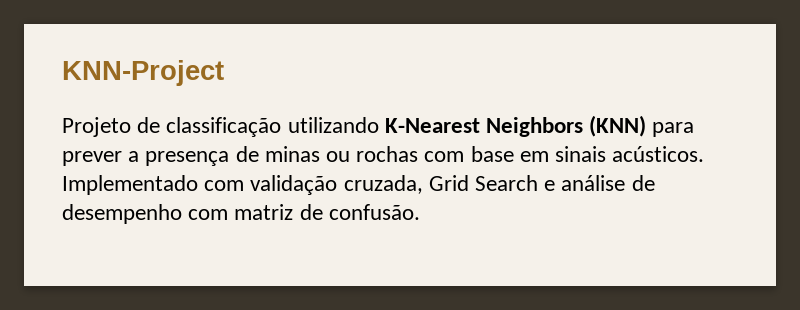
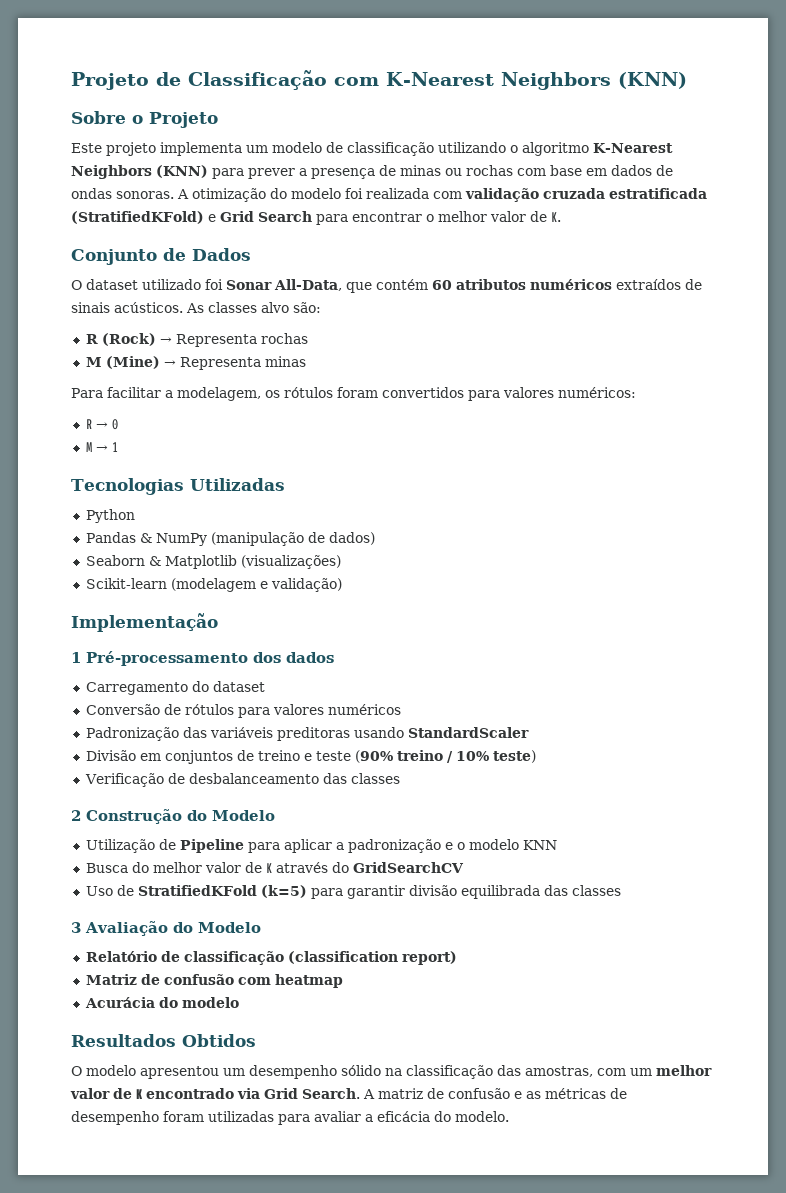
[62,60,224,86] [62,117,131,137] KNN-Project // Projeto -> [71,70,687,90] [71,111,218,128] [71,142,322,156] Projeto de Classificação com K-Nearest Neighbors (KNN) // Sobre o Projeto // Este projeto implementa um modelo
(379, 125) none -> [510,142,589,156] o algoritmo
[555,146,705,162] [62,175,655,195] [62,204,420,224] sinais acústicos. Implementado com validação cruzada, Grid Search e análise de desempenho com matriz de confusão. -> [611,165,673,176] [71,188,707,202] [71,211,561,225] [71,248,251,265] [71,279,702,293] [71,302,321,313] [85,333,308,347] [85,356,306,370] [71,387,636,401] [85,419,118,430] [85,442,118,452] [71,478,285,495] [85,509,135,523] [85,532,375,546] [85,555,341,569] [85,578,342,592] [71,613,218,632] [71,651,334,666] [85,681,265,695] [85,704,401,718] [85,727,529,741] [85,750,536,764] [84,773,400,787] [71,809,275,824] [85,839,557,853] [85,862,464,873] [85,885,621,899] [71,921,261,936] [85,951,457,965] [85,974,343,988] [84,997,239,1008] [71,1034,256,1047] [71,1065,712,1079] [70,1088,627,1099] [71,1111,509,1125] dados de ondas sonoras. A otimização do modelo foi realizada com validação cruzada estratificada (StratifiedKFold) e Grid Search para encontrar o melhor valor de K. // Conjunto de Dados // O dataset utilizado foi Sonar All-Data, que contém 60 atributos numéricos extraídos de sinais acústicos. As classes alvo são: // R (Rock) → Representa rochas // M (Mine) → Representa minas // Para facilitar a modelagem, os rótulos foram convertidos para valores numéricos: // R → 0 // M → 1 // Tecnologias Utilizadas // Python // Pandas & NumPy (manipulação de dados) // Seaborn & Matplotlib (visualizações) // Scikit-learn (modelagem e validação) // Implementação // 1 Pré-processamento dos dados // Carregamento do dataset // Conversão de rótulos para valores numéricos // Padronização das variáveis preditoras usando StandardScaler // Divisão em conjuntos de treino e teste (90% treino / 10% teste) // Verificação de desbalanceamento das classes // 2 Construção do Modelo // Utilização de Pipeline para aplicar a padronização e o modelo KNN // Busca do melhor valor de K através do GridSearchCV // Uso de StratifiedKFold (k=5) para garantir divisão equilibrada das classes // 3 Avaliação do Modelo // Relatório de classificação (classification report) // Matriz de confusão com heatmap // Acurácia do modelo // Resultados Obtidos // O modelo apresentou um desempenho sólido na classificação das amostras, com um melhor valor de K encontrado via Grid Search. A matriz de confusão e as métricas de desempenho foram utilizadas para avaliar a eficácia do modelo.

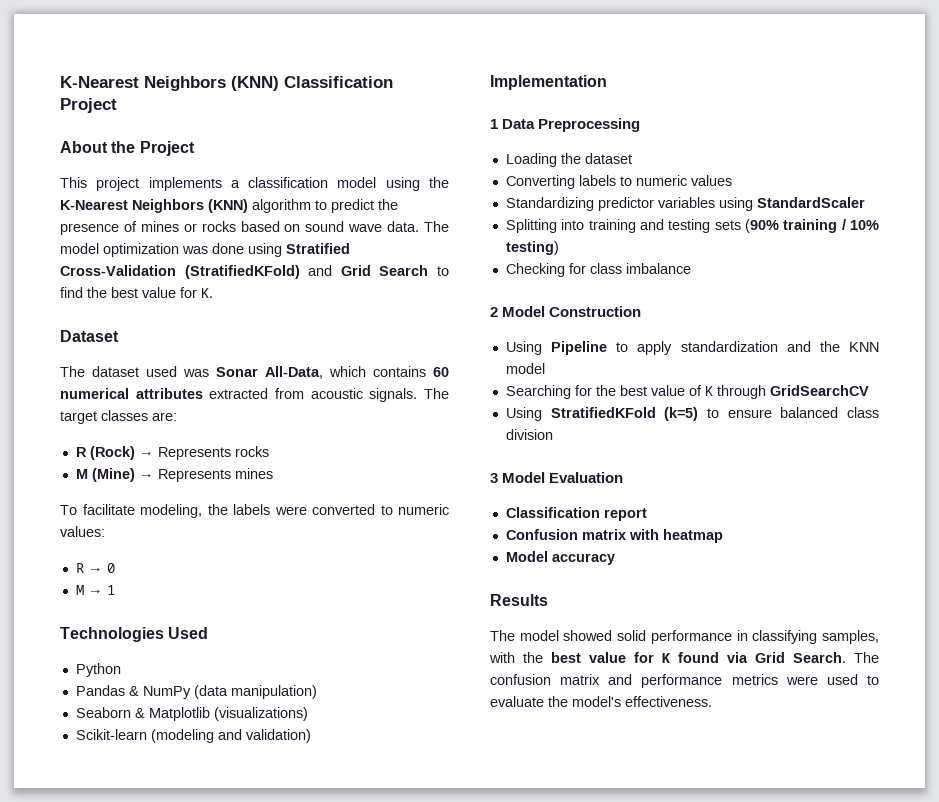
[71,70,687,90] [71,111,218,128] [71,142,673,156] [71,165,673,179] [71,188,707,202] [71,211,561,225] [71,248,251,265] [71,279,702,293] [71,302,321,313] Projeto de Classificação com K-Nearest Neighbors (KNN) // Sobre o Projeto // Este projeto implementa um modelo de classificação utilizando o algoritmo K-Nearest Neighbors (KNN) para prever a presença de minas ou rochas com base em dados de ondas sonoras. A otimização do modelo foi realizada com validação cruzada estratificada (StratifiedKFold) e Grid Search para encontrar o melhor valor de K. // Conjunto de Dados // O dataset utilizado foi Sonar All-Data, que contém 60 atributos numéricos extraídos de sinais acústicos. As classes alvo são: -> [60,76,393,91] [60,98,117,113] [60,141,195,156] [60,177,449,191] [60,199,398,213] [60,221,449,235] [60,243,350,257] [60,265,450,279] [60,287,213,298] [60,330,119,342] [60,366,449,379] [60,388,449,402] [60,410,177,424] K-Nearest Neighbors (KNN) Classification Project // About the Project // This project implements a classification model using the K-Nearest Neighbors (KNN) algorithm to predict the presence of mines or rocks based on sound wave data. The model optimization was done using Stratified Cross-Validation (StratifiedKFold) and Grid Search to find the best value for K. // Dataset // The dataset used was Sonar All-Data, which contains 60 numerical attributes extracted from acoustic signals. The target classes are:
[175,333,308,347] Representa rochas -> [157,446,269,460] Represents rocks
[179,356,306,370] [71,387,636,401] Representa minas // Para facilitar a modelagem, os rótulos foram convertidos para valores numéricos: -> [157,468,273,482] [60,504,449,518] [60,526,105,537] Represents mines // To facilitate modeling, the labels were converted to numeric values:
[71,478,285,495] Tecnologias Utilizadas -> [60,627,209,642] Technologies Used
[210,532,375,546] (manipulação de dados) -> [193,685,317,699] (data manipulation)
[240,555,341,569] (visualizações) -> [213,707,308,721] (visualizations)
[170,578,342,592] [71,613,218,632] [71,651,334,666] [85,681,265,695] [85,704,401,718] [85,727,529,741] [85,750,536,764] [84,773,400,787] [71,809,275,824] [85,839,557,853] [85,862,464,873] [85,885,621,899] [71,921,261,936] [85,951,457,965] [85,974,343,988] [84,997,239,1008] [71,1034,256,1047] [71,1065,712,1079] [70,1088,627,1099] [71,1111,509,1125] (modelagem e validação) // Implementação // 1 Pré-processamento dos dados // Carregamento do dataset // Conversão de rótulos para valores numéricos // Padronização das variáveis preditoras usando StandardScaler // Divisão em conjuntos de treino e teste (90% treino / 10% teste) // Verificação de desbalanceamento das classes // 2 Construção do Modelo // Utilização de Pipeline para aplicar a padronização e o modelo KNN // Busca do melhor valor de K através do GridSearchCV // Uso de StratifiedKFold (k=5) para garantir divisão equilibrada das classes // 3 Avaliação do Modelo // Relatório de classificação (classification report) // Matriz de confusão com heatmap // Acurácia do modelo // Resultados Obtidos // O modelo apresentou um desempenho sólido na classificação das amostras, com um melhor valor de K encontrado via Grid Search. A matriz de confusão e as métricas de desempenho foram utilizadas para avaliar a eficácia do modelo. -> [150,729,311,743] [490,75,607,90] [490,118,641,132] [505,153,632,167] [505,175,732,189] [505,197,865,211] [505,219,880,233] [505,241,559,255] [505,263,691,277] [490,306,642,317] [505,341,879,355] [505,363,545,374] [505,385,869,399] [505,407,879,421] [505,429,553,440] [490,472,624,483] [505,507,647,521] [505,529,723,543] [505,551,615,565] [490,594,548,606] [490,630,879,644] [489,652,879,663] [490,674,879,688] [490,696,712,707] (modeling and validation) // Implementation // 1 Data Preprocessing // Loading the dataset // Converting labels to numeric values // Standardizing predictor variables using StandardScaler // Splitting into training and testing sets (90% training / 10% testing) // Checking for class imbalance // 2 Model Construction // Using Pipeline to apply standardization and the KNN model // Searching for the best value of K through GridSearchCV // Using StratifiedKFold (k=5) to ensure balanced class division // 3 Model Evaluation // Classification report // Confusion matrix with heatmap // Model accuracy // Results // The model showed solid performance in classifying samples, with the best value for K found via Grid Search. The confusion matrix and performance metrics were used to evaluate the model's effectiveness.

